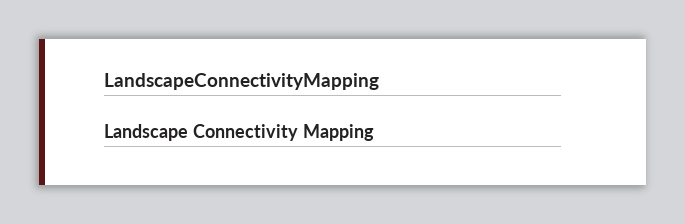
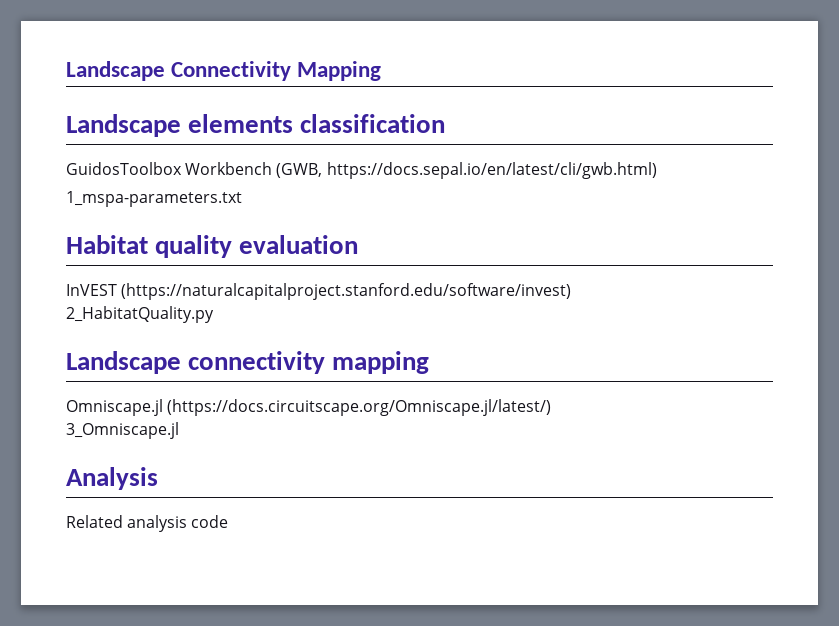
[104,73,379,90] LandscapeConnectivityMapping // -> (66, 71) none
(374, 132) none -> [66,114,446,137] [66,162,657,179] [66,191,242,207] [66,235,359,258] [66,283,572,300] [66,306,214,323] [66,351,430,374] [66,399,552,416] [66,422,179,439] [66,467,158,490] [66,515,229,532] // Landscape elements classification // GuidosToolbox Workbench (GWB, https://docs.sepal.io/en/latest/cli/gwb.html) // 1_mspa-parameters.txt // Habitat quality evaluation // InVEST (https://naturalcapitalproject.stanford.edu/software/invest) // 2_HabitatQuality.py // Landscape connectivity mapping // Omniscape.jl (https://docs.circuitscape.org/Omniscape.jl/latest/) // 3_Omniscape.jl // Analysis // Related analysis code

